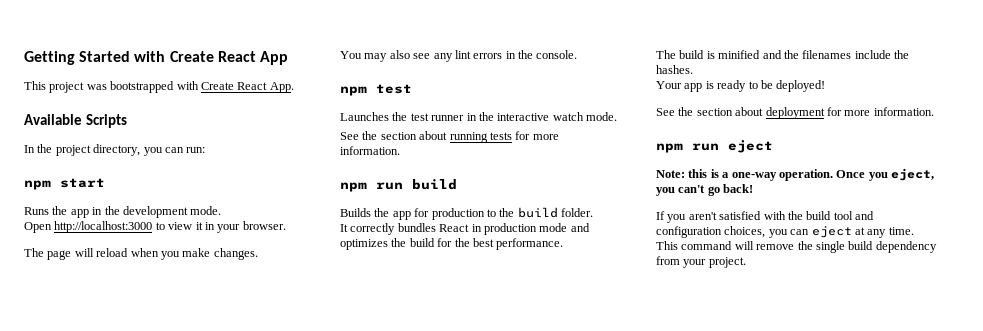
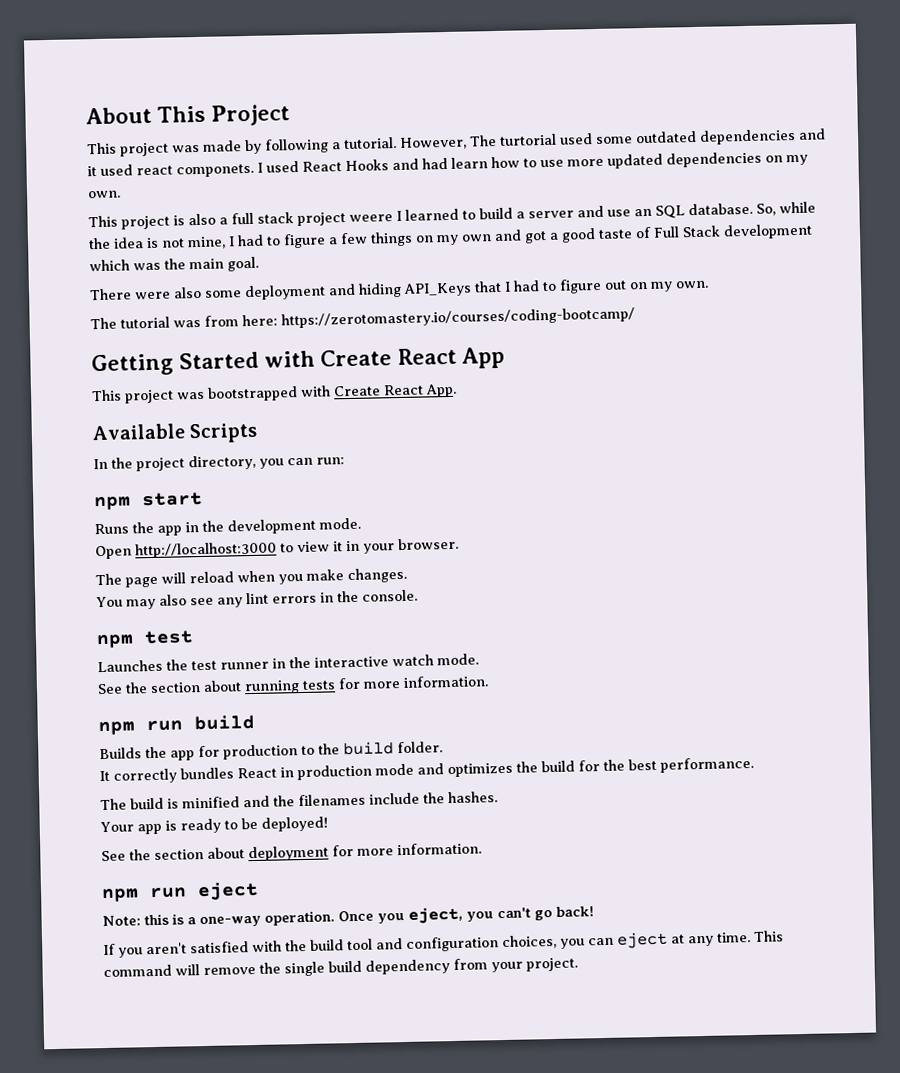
(24, 58) none -> [85,104,291,127] [87,128,826,157] [87,151,808,178] [87,190,121,199] [88,201,816,230] [88,223,813,250] [89,256,259,272] [89,278,709,301] [90,307,635,330] About This Project // This project was made by following a tutorial. However, The turtorial used some outdated dependencies and it used react componets. I used React Hooks and had learn how to use more updated dependencies on my own. // This project is also a full stack project weere I learned to build a server and use an SQL database. So, while the idea is not mine, I had to figure a few things on my own and got a good taste of Full Stack development which was the main goal. // There were also some deployment and hiding API_Keys that I had to figure out on my own. // The tutorial was from here: https://zerotomastery.io/courses/coding-bootcamp/ //

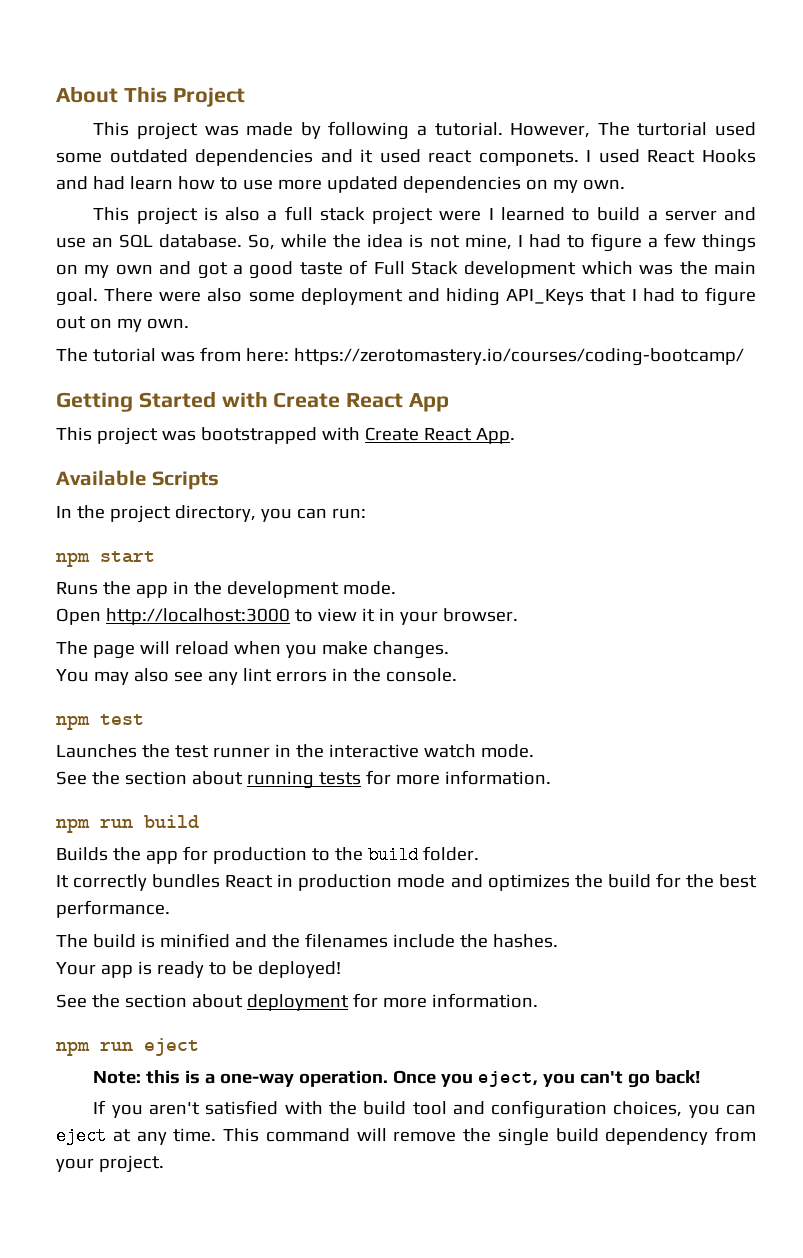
[349,214,393,222] weere -> [439,210,482,221] were
(259, 264) // -> (98, 297) none

